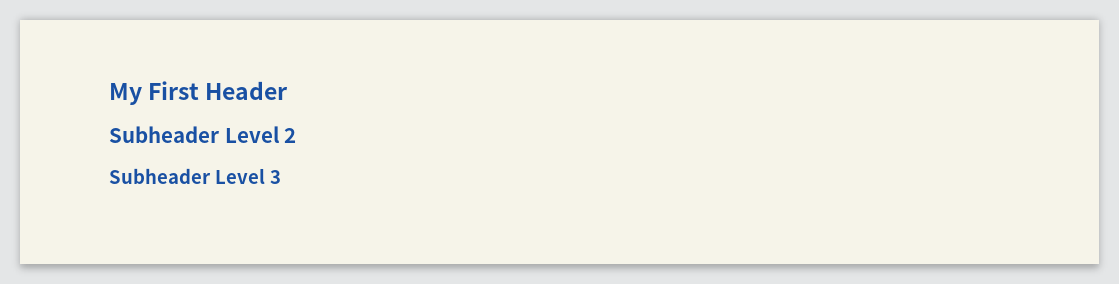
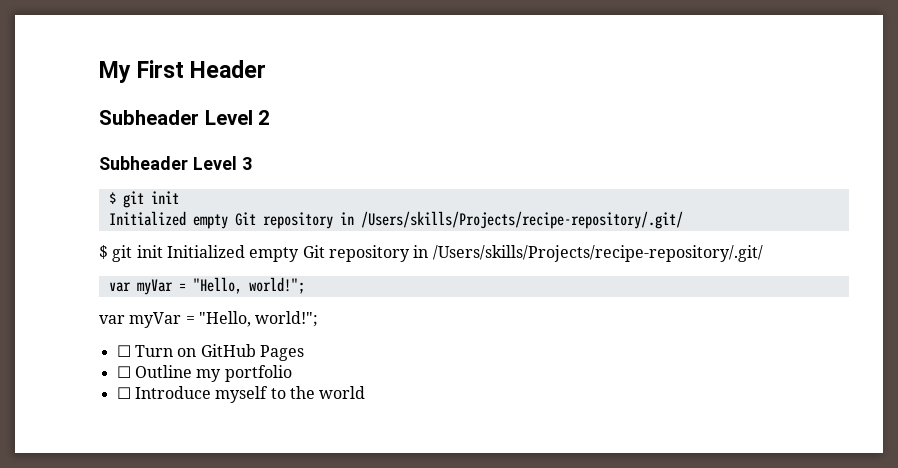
(281, 177) none -> [108,191,179,208] [108,211,683,229] [99,245,763,262] [108,277,305,295] [99,311,319,328] [116,344,304,361] [116,365,292,382] [116,386,366,403] // $ git init // Initialized empty Git repository in /Users/skills/Projects/recipe-repository/.git/ // $ git init Initialized empty Git repository in /Users/skills/Projects/recipe-repository/.git/ // var myVar = "Hello, world!"; // var myVar = "Hello, world!"; // ☐ Turn on GitHub Pages // ☐ Outline my portfolio // ☐ Introduce myself to the world

